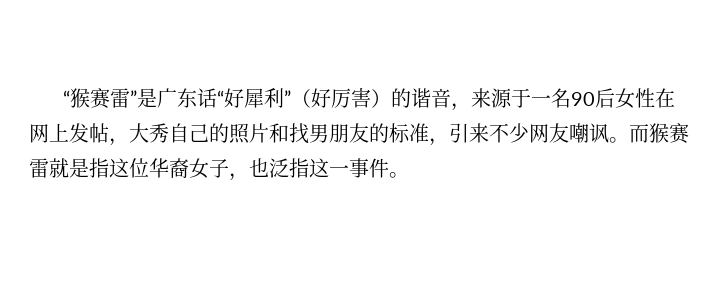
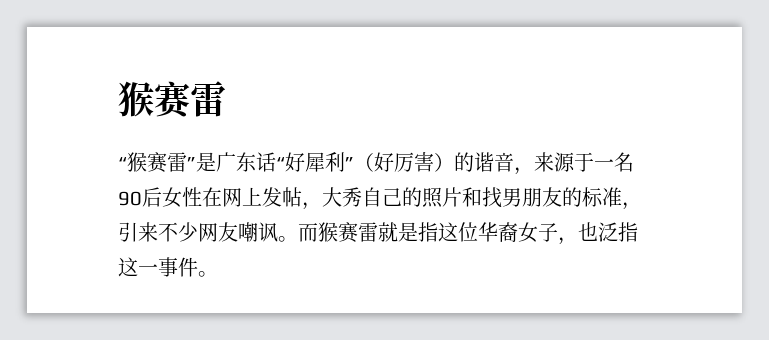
(63, 98) none -> [118,81,226,119] 猴赛雷 //

